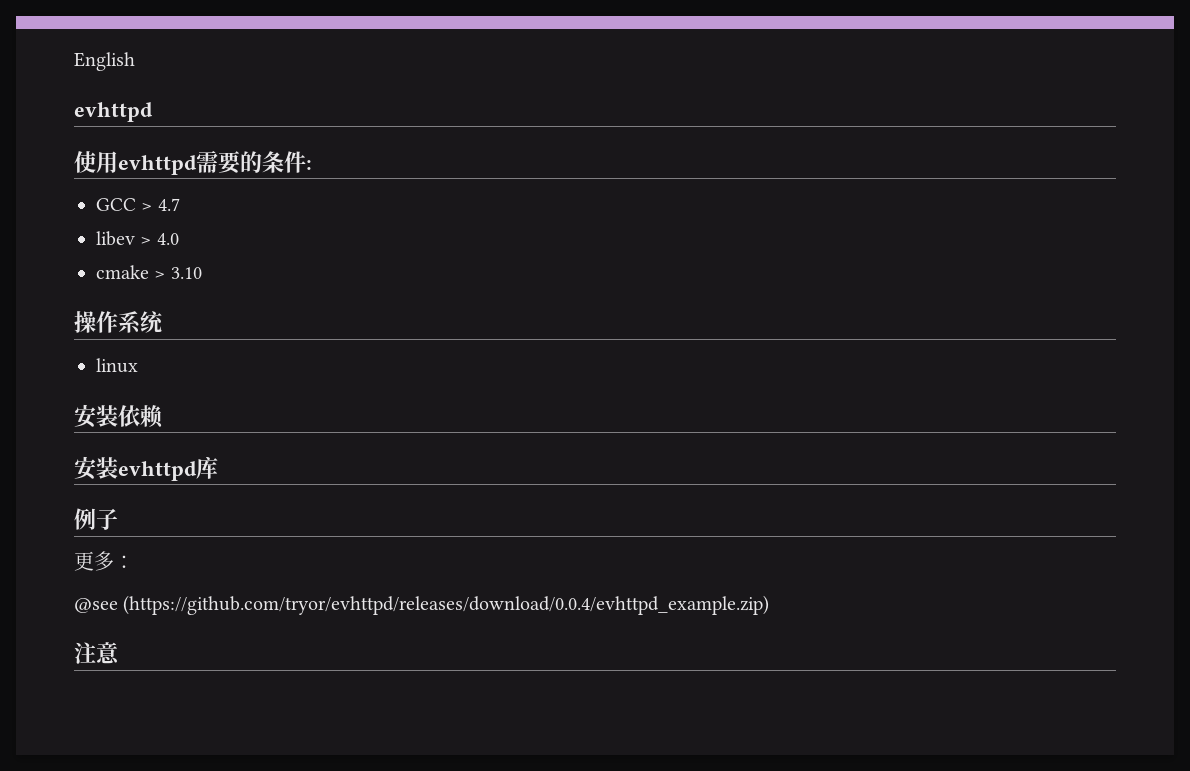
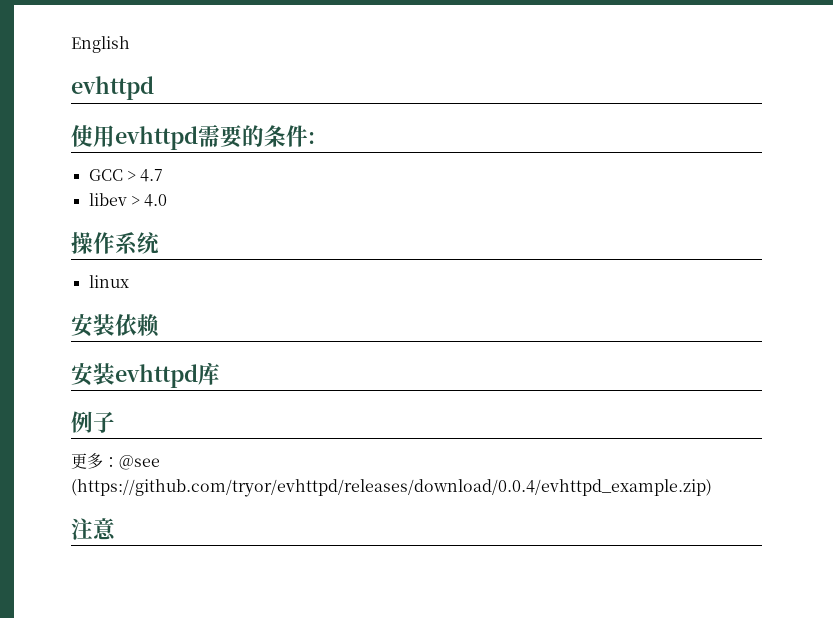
[96,265,202,279] // cmake > 3.10 -> (168, 200) none
(134, 562) // -> (119, 462) none

